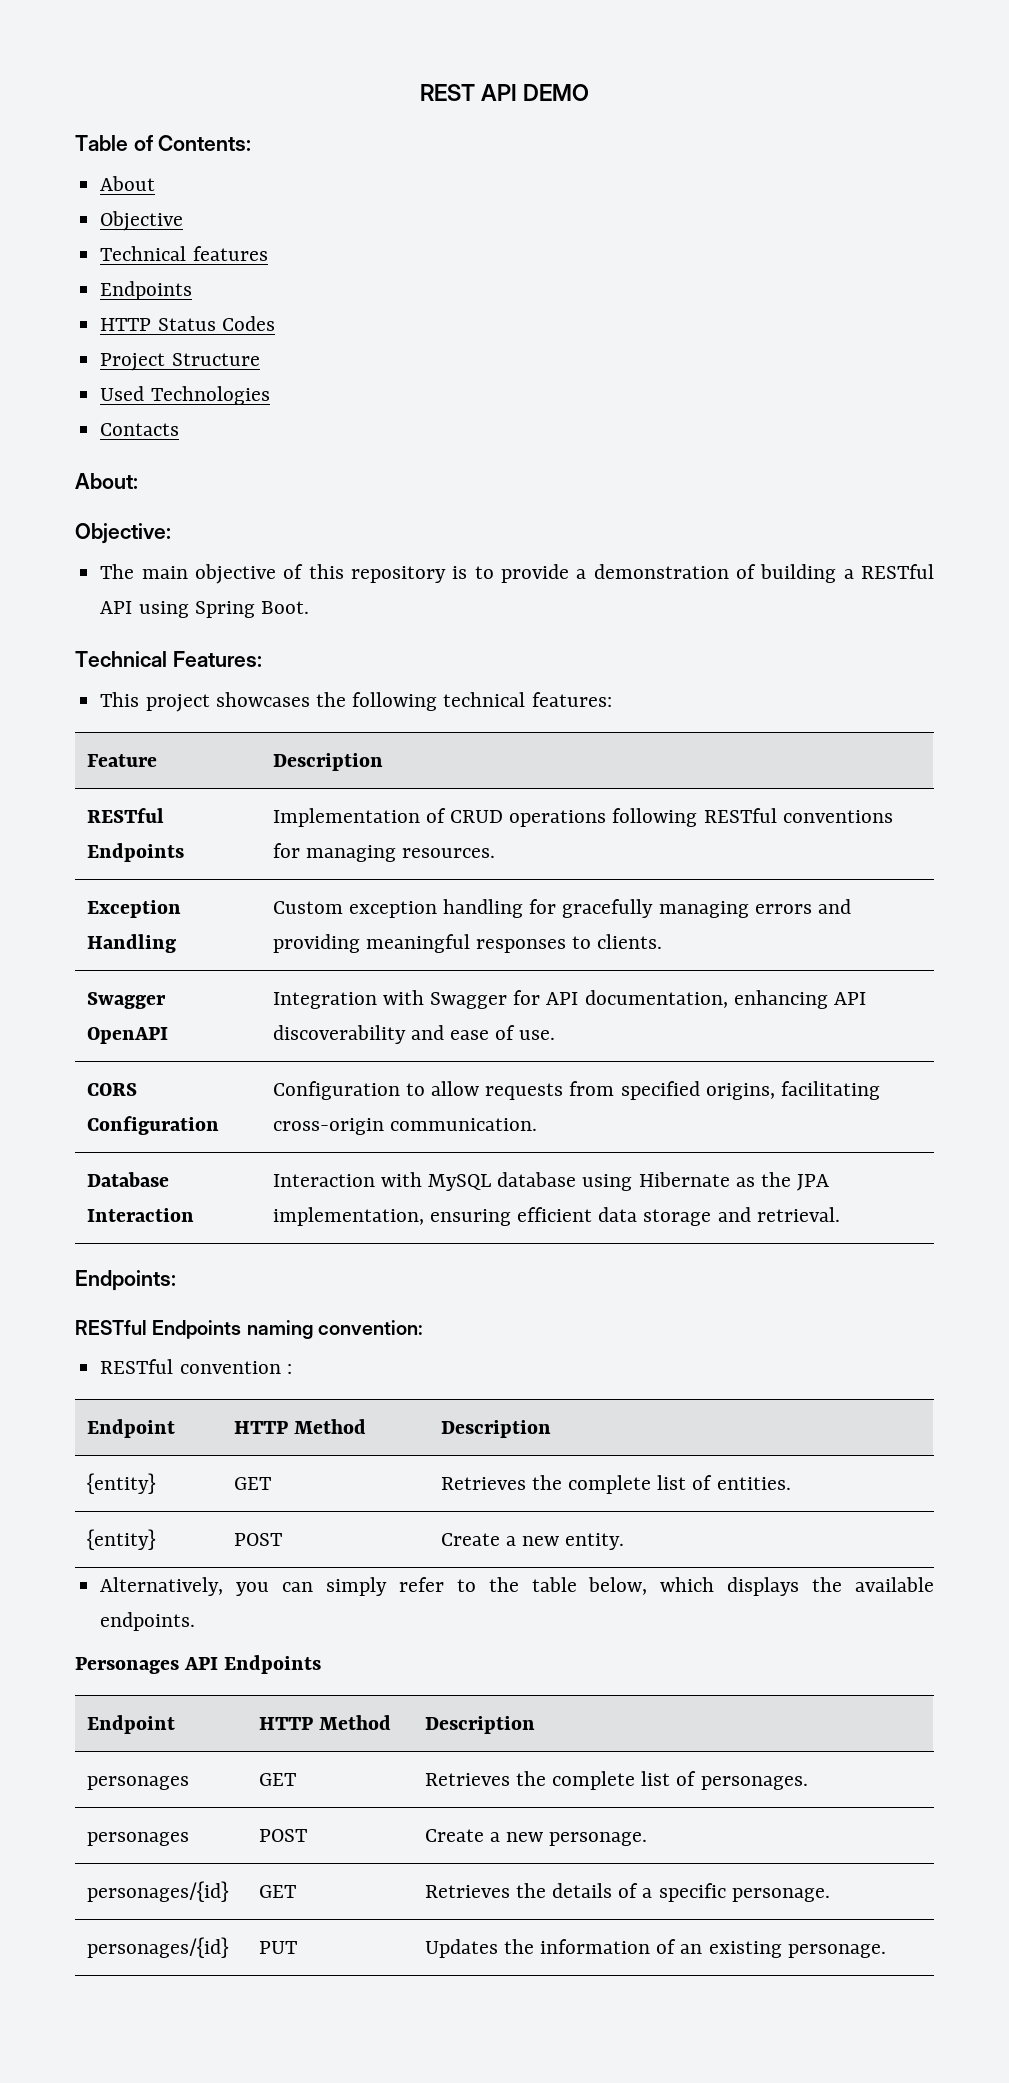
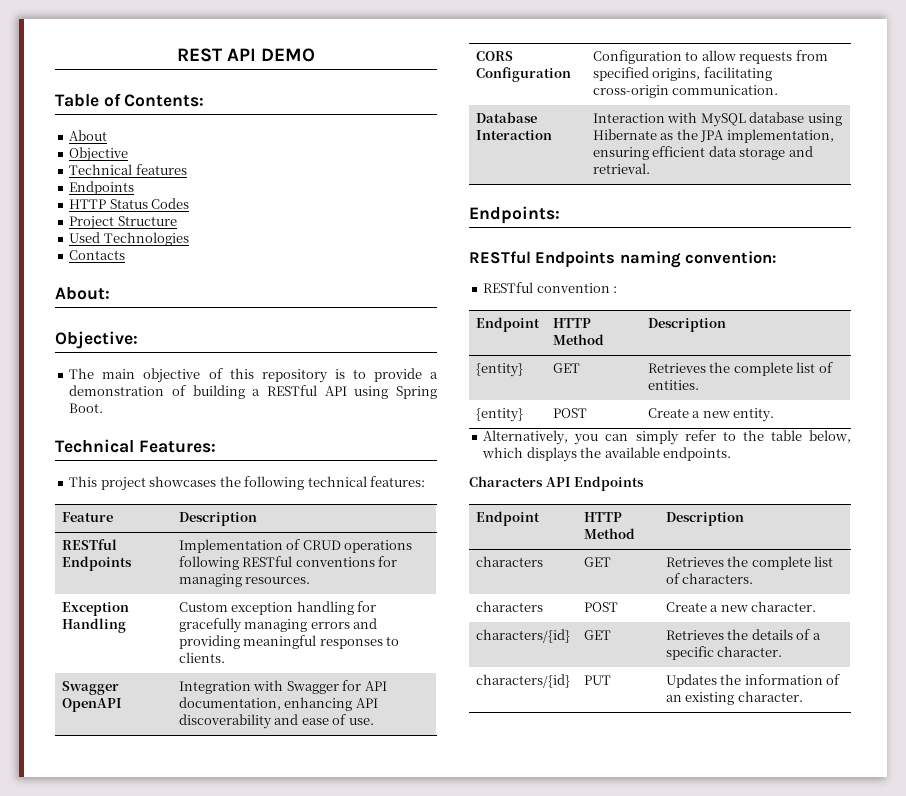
[75,1657,179,1674] Personages -> [469,476,543,487] Characters
[86,1776,189,1790] [258,1773,296,1786] [424,1771,808,1790] [86,1832,189,1846] [258,1829,307,1842] [424,1829,648,1846] [86,1881,229,1902] personages | GET | Retrieves the complete list of personages. // personages | POST | Create a new personage. // personages/{id} -> [475,556,543,567] [583,557,611,567] [665,556,834,570] [665,573,754,584] [475,601,543,612] [583,602,618,612] [665,601,817,612] [475,629,570,643] characters | GET | Retrieves the complete list of characters. // characters | POST | Create a new character. // characters/{id}
[731,1888,830,1902] [86,1937,229,1958] personage. // personages/{id} -> [717,646,783,657] [475,674,570,688] character. // characters/{id}
[787,1944,886,1958] personage. -> [737,691,803,702] character.

